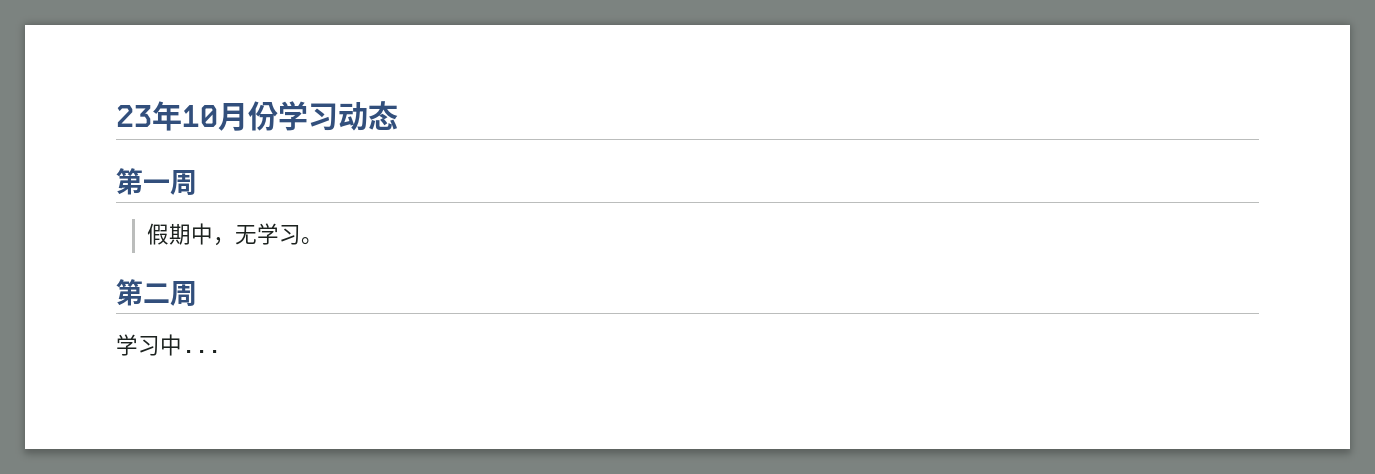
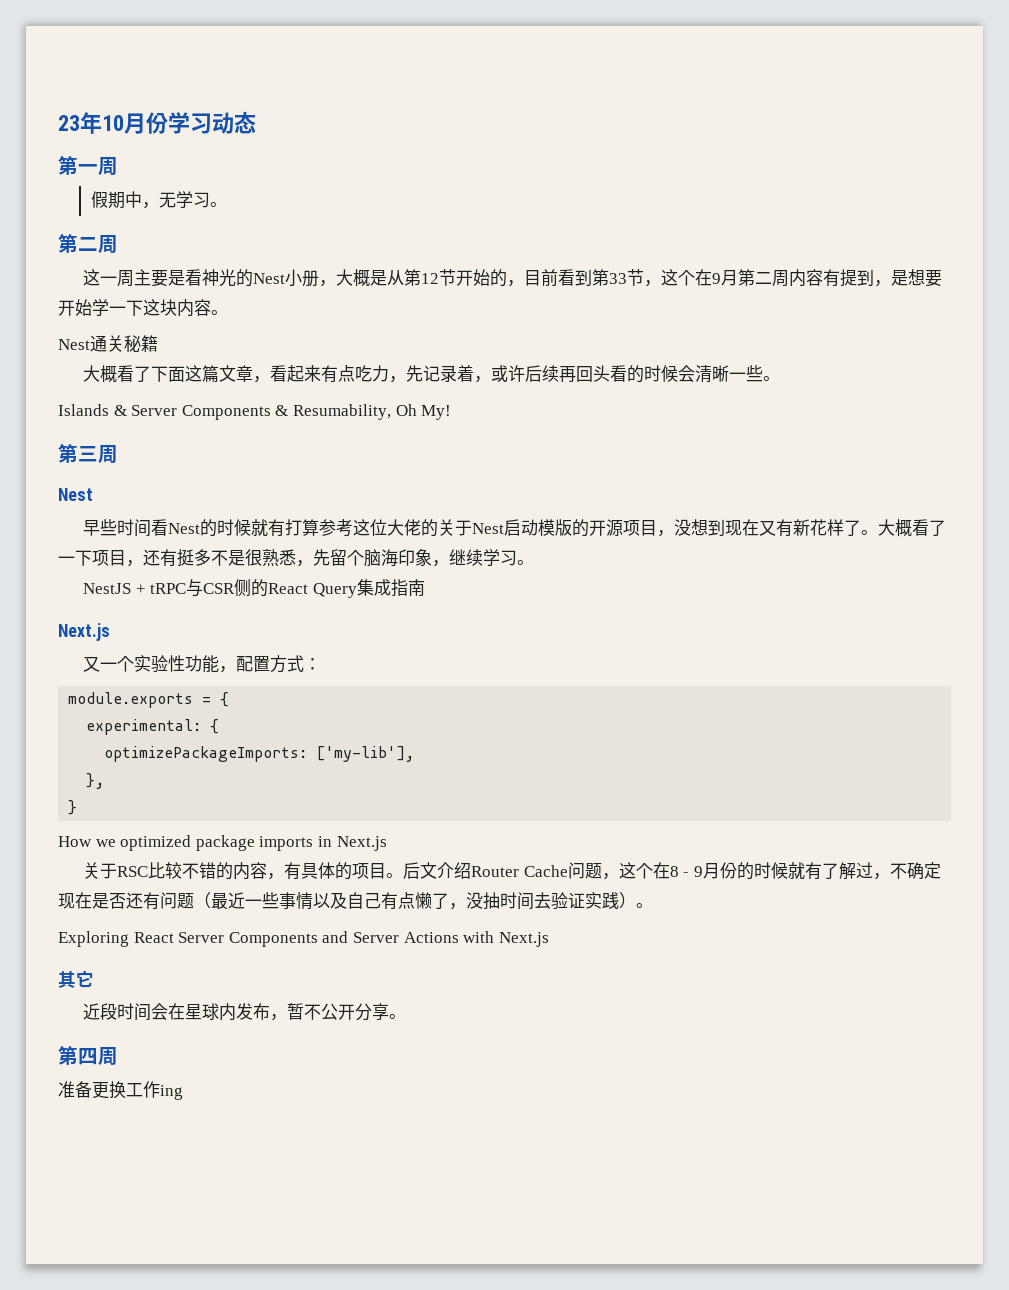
[116,334,221,356] 学习中... -> [83,269,943,287] [58,299,228,317] [58,335,158,353] [83,365,781,383] [58,404,452,420] [58,444,118,464] [58,488,93,501] [83,519,947,537] [58,549,534,567] [83,579,425,598] [58,623,110,641] [83,655,322,673] [68,692,230,708] [86,719,220,735] [104,746,415,762] [86,773,105,789] [68,800,78,815] [58,835,387,851] [83,862,941,880] [58,892,653,910] [58,931,549,947] [58,971,94,988] [83,1003,407,1021] [58,1046,118,1066] [58,1081,183,1100] 这一周主要是看神光的Nest小册，大概是从第12节开始的，目前看到第33节，这个在9月第二周内容有提到，是想要开始学一下这块内容。 // Nest通关秘籍 // 大概看了下面这篇文章，看起来有点吃力，先记录着，或许后续再回头看的时候会清晰一些。 // Islands & Server Components & Resumability, Oh My! // 第三周 // Nest // 早些时间看Nest的时候就有打算参考这位大佬的关于Nest启动模版的开源项目，没想到现在又有新花样了。大概看了一下项目，还有挺多不是很熟悉，先留个脑海印象，继续学习。 // NestJS + tRPC与CSR侧的React Query集成指南 // Next.js // 又一个实验性功能，配置方式： // module.exports = { // experimental: { // optimizePackageImports: ['my-lib'], // }, // } // How we optimized package imports in Next.js // 关于RSC比较不错的内容，有具体的项目。后文介绍Router Cache问题，这个在8 - 9月份的时候就有了解过，不确定现在是否还有问题（最近一些事情以及自己有点懒了，没抽时间去验证实践）。 // Exploring React Server Components and Server Actions with Next.js // 其它 // 近段时间会在星球内发布，暂不公开分享。 // 第四周 // 准备更换工作ing

